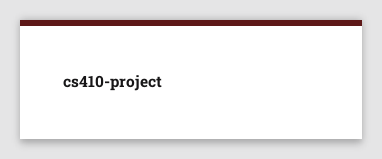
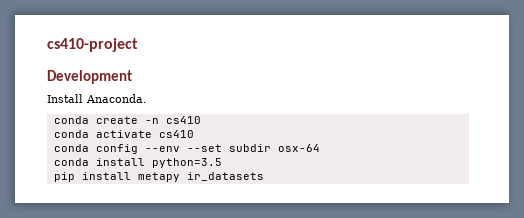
(162, 83) none -> [47,70,132,84] [47,94,147,103] [53,116,201,124] [53,130,194,138] [53,144,320,154] [53,158,222,168] [53,172,264,182] // Development // Install Anaconda. // conda create -n cs410 // conda activate cs410 // conda config --env --set subdir osx-64 // conda install python=3.5 // pip install metapy ir_datasets

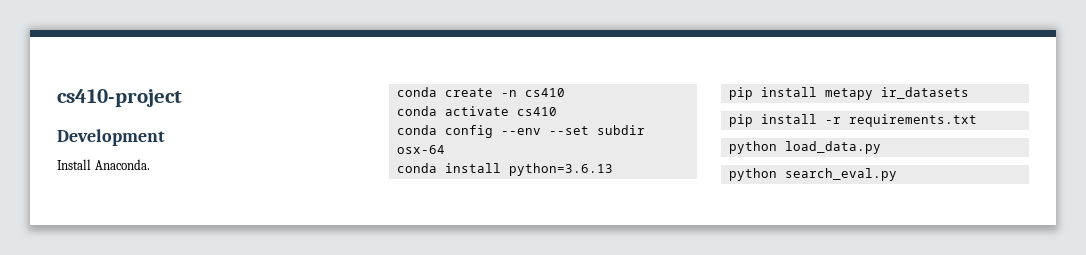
[151,158,222,168] python=3.5 -> [508,163,613,176] python=3.6.13
(264, 176) none -> [728,114,977,127] [728,141,881,154] [728,168,897,181] // pip install -r requirements.txt // python load_data.py // python search_eval.py

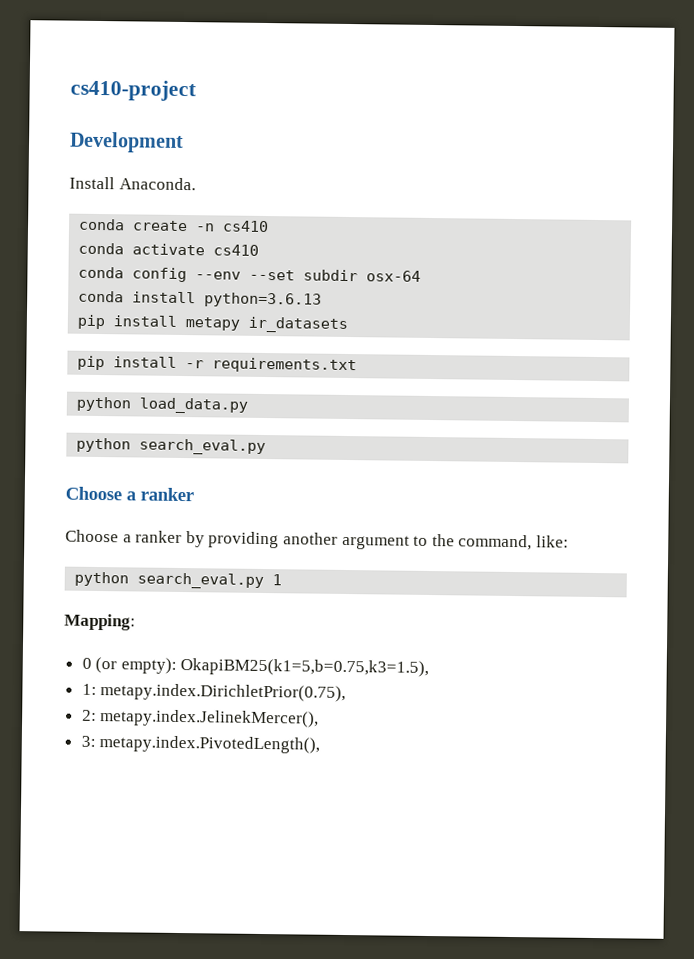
(897, 174) none -> [65,486,194,502] [65,529,569,551] [74,571,283,590] [64,613,136,631] [81,656,430,678] [81,683,347,703] [81,709,320,728] [80,735,321,754] // Choose a ranker // Choose a ranker by providing another argument to the command, like: // python search_eval.py 1 // Mapping: // 0 (or empty): OkapiBM25(k1=5,b=0.75,k3=1.5), // 1: metapy.index.DirichletPrior(0.75), // 2: metapy.index.JelinekMercer(), // 3: metapy.index.PivotedLength(),

